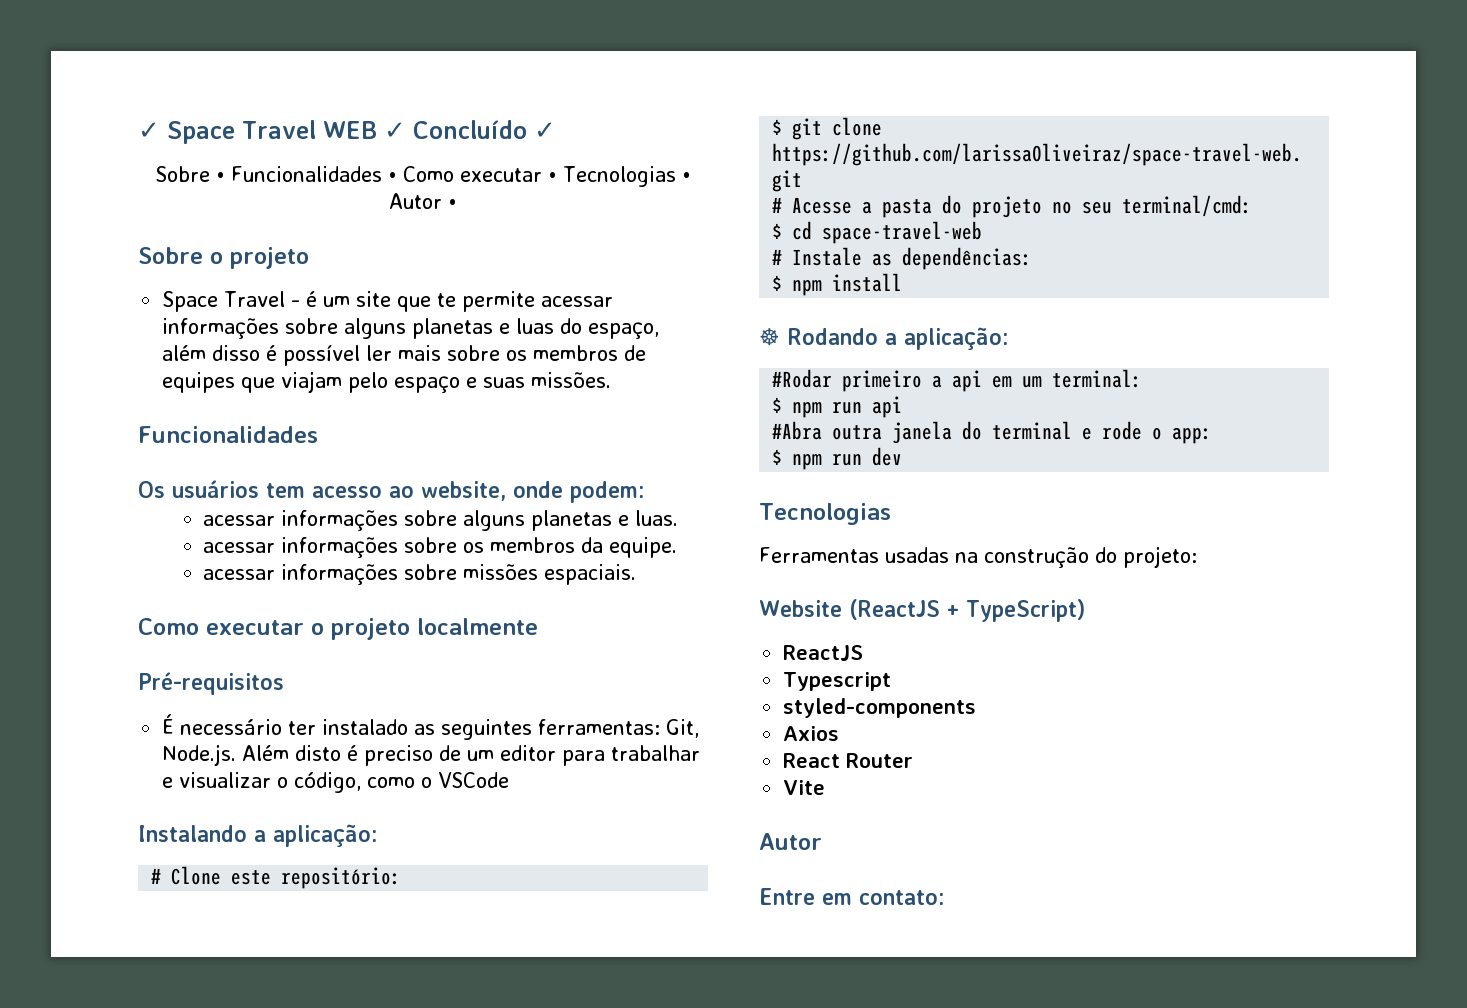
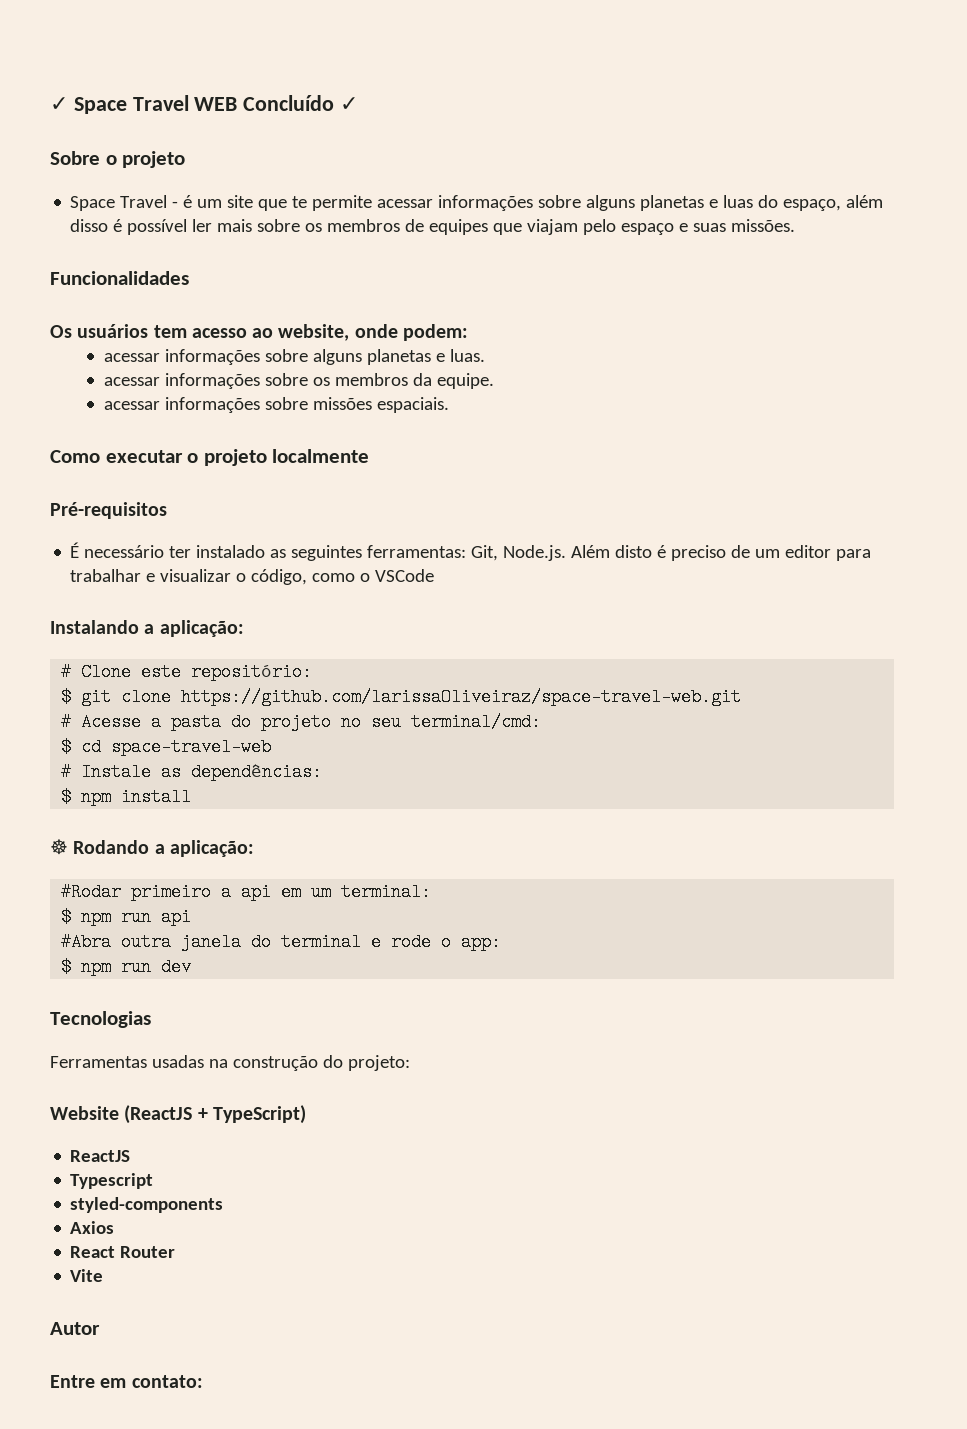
[383,122,406,139] ✓ -> (238, 104) none
[155,166,691,187] [389,193,457,209] // Sobre • Funcionalidades • Como executar • Tecnologias • Autor • -> (359, 104) none

